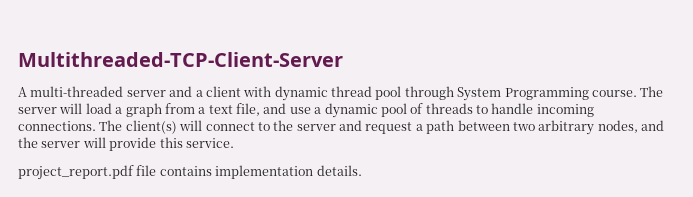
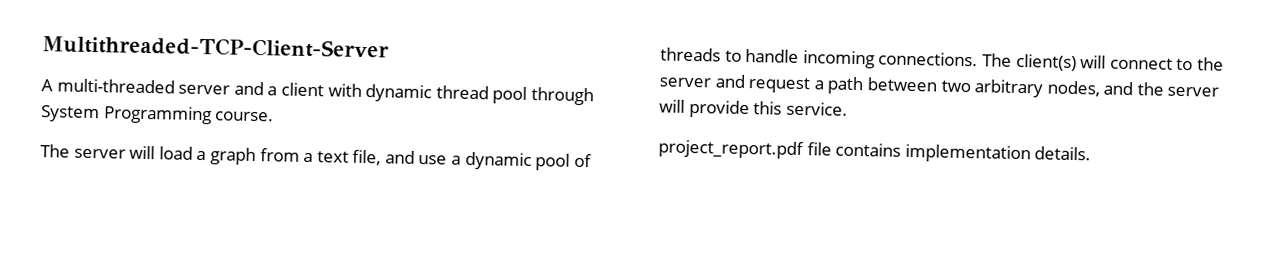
(637, 93) none -> (275, 116) //

